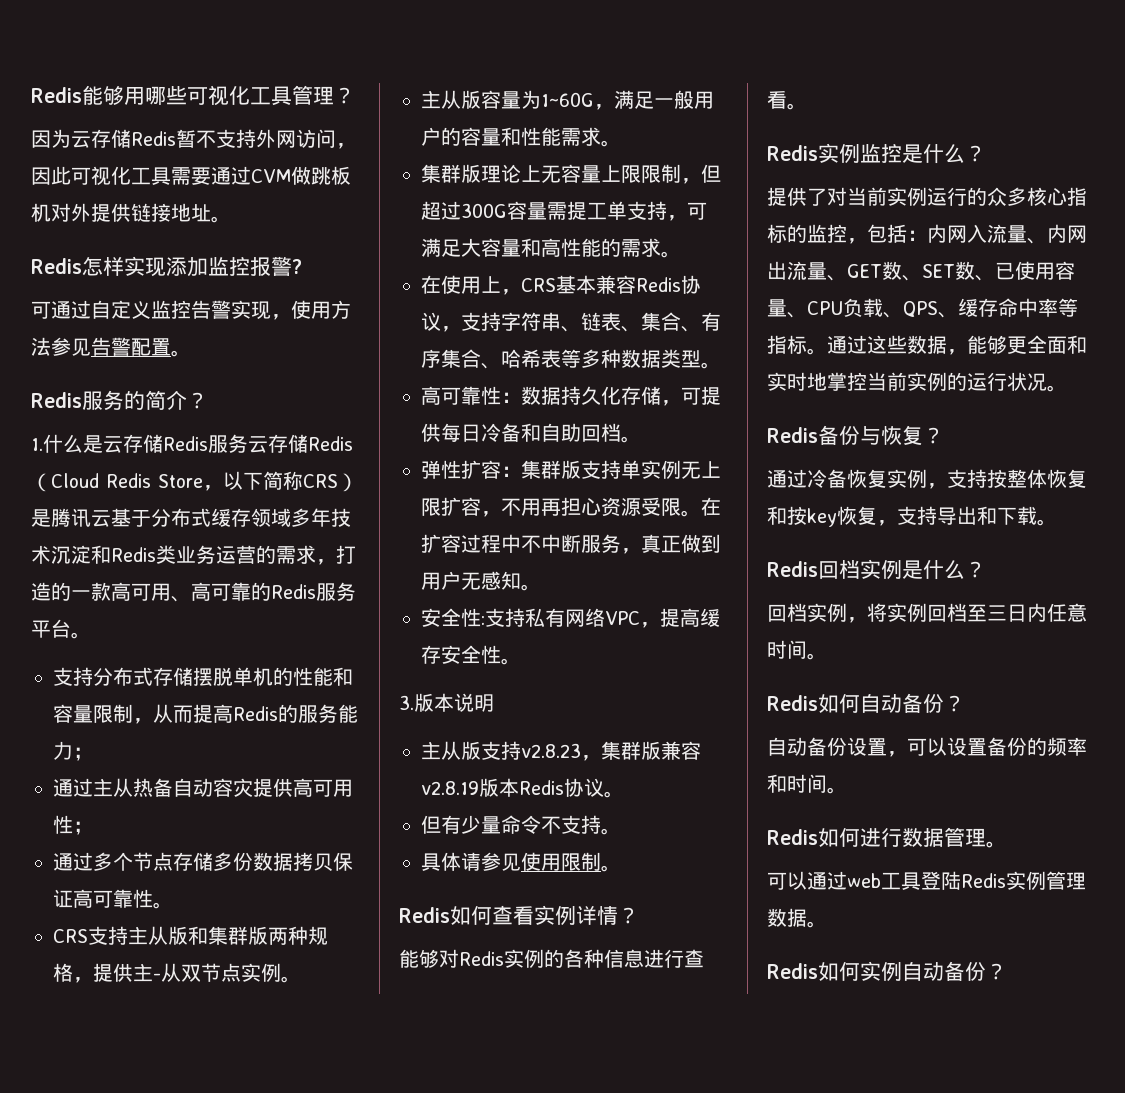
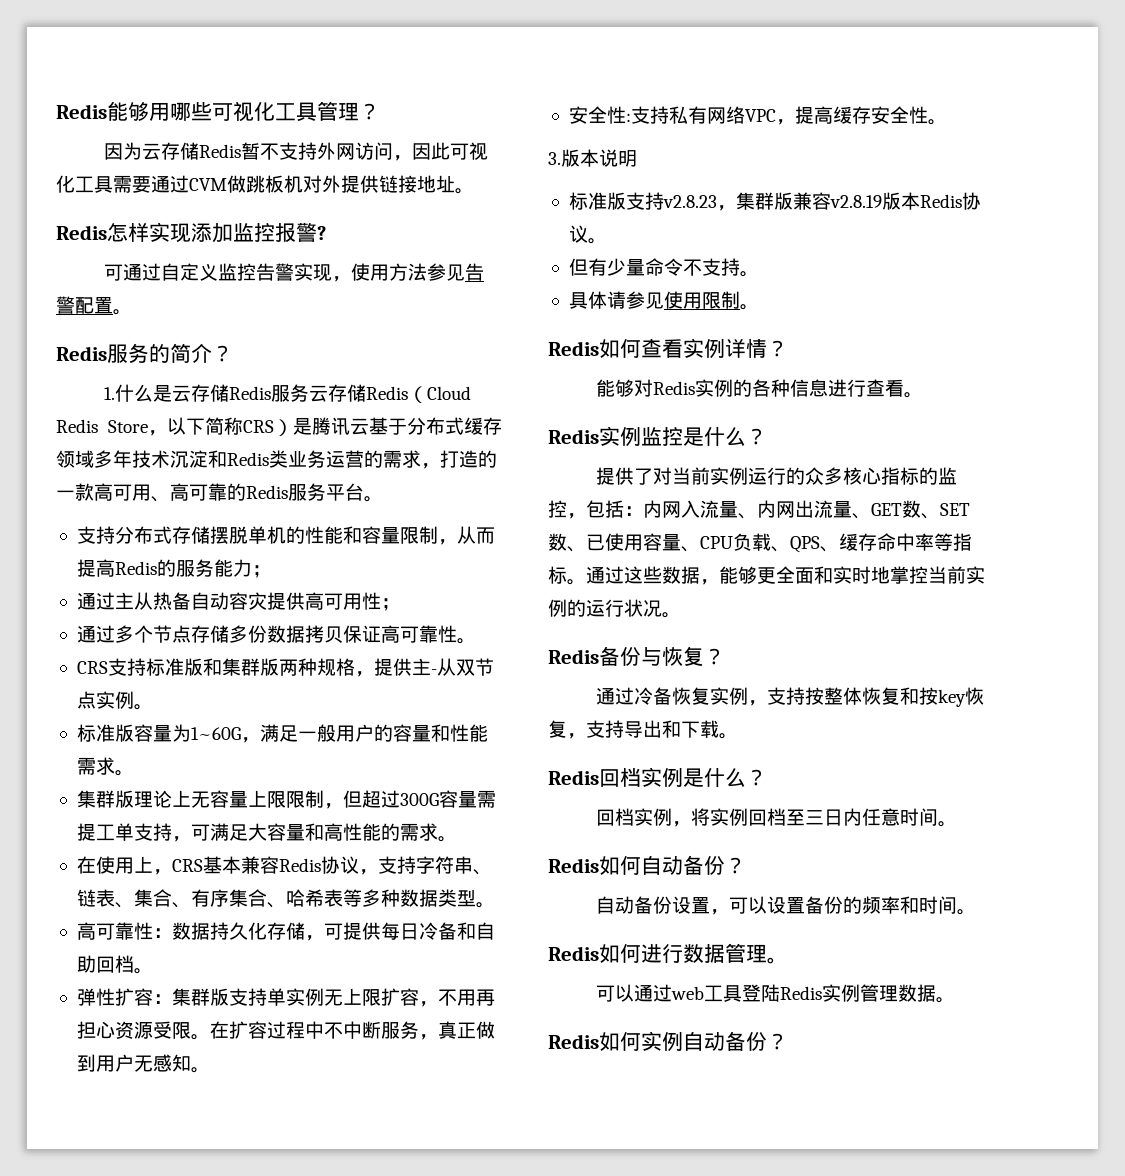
[128,926,168,945] 主从 -> [145,658,184,676] 标准
[421,90,461,109] 主从 -> [76,724,115,742] 标准
[421,741,461,760] 主从 -> [568,192,607,210] 标准

